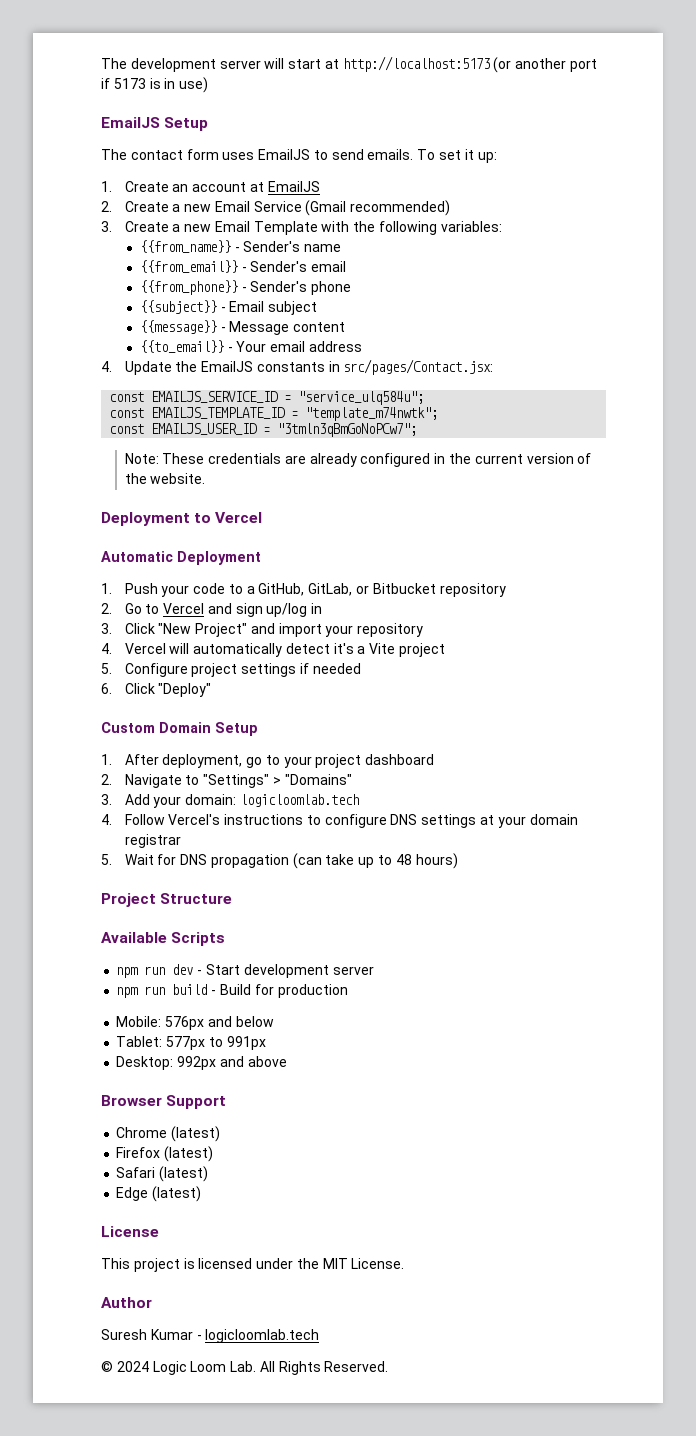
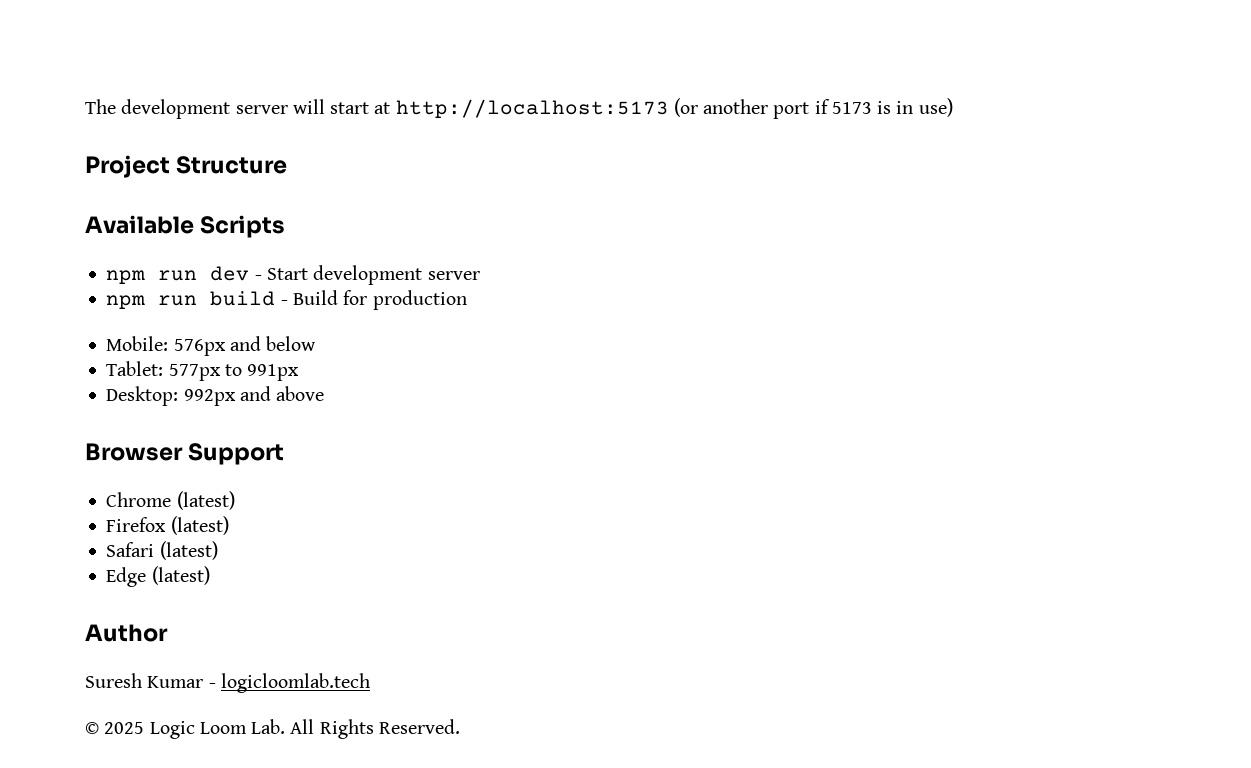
[101,117,209,131] [101,149,497,163] [101,181,320,192] [101,200,451,216] [101,221,502,235] [139,240,342,253] [139,260,347,273] [139,280,352,295] [139,300,318,315] [139,320,346,335] [139,340,363,353] [101,359,494,375] [109,391,425,405] [109,407,439,421] [109,423,418,437] [124,453,592,467] [124,473,206,484] [101,512,263,526] [101,551,261,565] [101,583,506,597] [101,603,323,617] [101,623,424,637] [101,643,445,657] [101,663,361,677] [101,683,212,697] [101,722,258,736] [101,754,435,768] [101,774,352,788] [101,794,359,808] [101,814,578,828] [124,834,181,848] [101,853,458,869] // EmailJS Setup // The contact form uses EmailJS to send emails. To set it up: // 1. Create an account at EmailJS // 2. Create a new Email Service (Gmail recommended) // 3. Create a new Email Template with the following variables: // {{from_name}} - Sender's name // {{from_email}} - Sender's email // {{from_phone}} - Sender's phone // {{subject}} - Email subject // {{message}} - Message content // {{to_email}} - Your email address // 4. Update the EmailJS constants in src/pages/Contact.jsx: // const EMAILJS_SERVICE_ID = "service_ulq584u"; // const EMAILJS_TEMPLATE_ID = "template_m74nwtk"; // const EMAILJS_USER_ID = "3tmln3qBmGoNoPCw7"; // Note: These credentials are already configured in the current version of the website. // Deployment to Vercel // Automatic Deployment // 1. Push your code to a GitHub, GitLab, or Bitbucket repository // 2. Go to Vercel and sign up/log in // 3. Click "New Project" and import your repository // 4. Vercel will automatically detect it's a Vite project // 5. Configure project settings if needed // 6. Click "Deploy" // Custom Domain Setup // 1. After deployment, go to your project dashboard // 2. Navigate to "Settings" > "Domains" // 3. Add your domain: logicloomlab.tech // 4. Follow Vercel's instructions to configure DNS settings at your domain registrar // 5. Wait for DNS propagation (can take up to 48 hours) -> (953, 107) none
[101,1226,159,1237] [101,1258,405,1272] // License // This project is licensed under the MIT License. -> (210, 575) none
[116,1361,149,1372] 2024 -> [104,722,145,734] 2025

